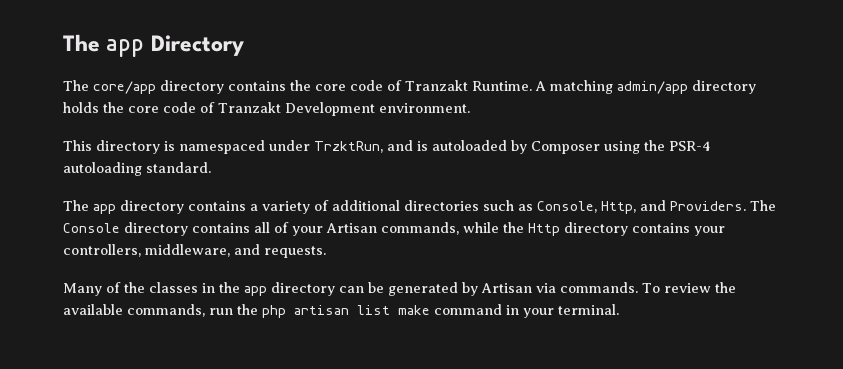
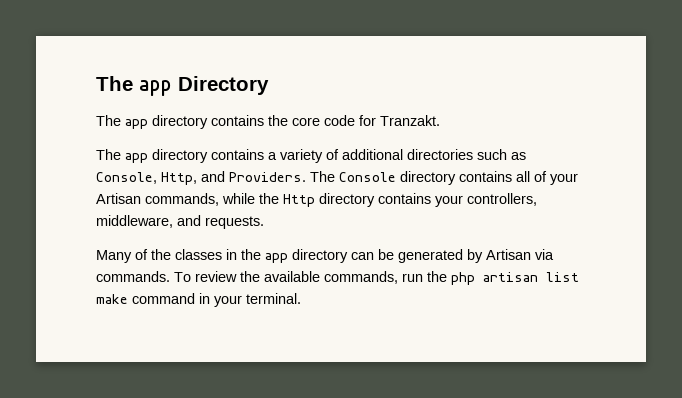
[93,81,156,94] core/app -> [125,119,148,129] app
[387,80,756,94] [63,102,470,116] [63,140,711,154] [63,162,211,176] of Tranzakt Runtime. A matching admin/app directory holds the core code of Tranzakt Development environment. // This directory is namespaced under TrzktRun, and is autoloaded by Composer using the PSR-4 autoloading standard. -> [359,115,440,126] for Tranzakt.

